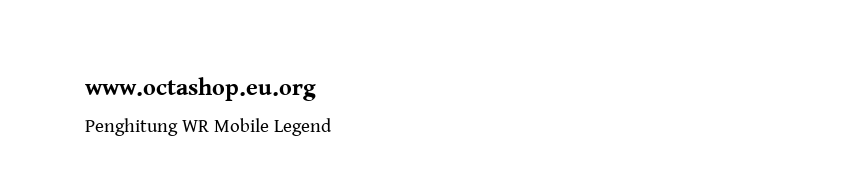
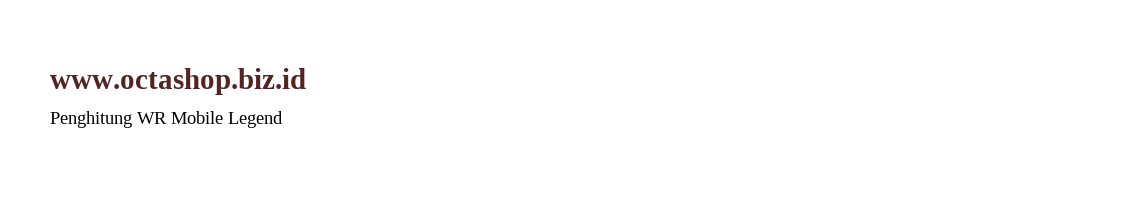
[85,77,316,101] www.octashop.eu.org -> [50,68,306,95] www.octashop.biz.id

